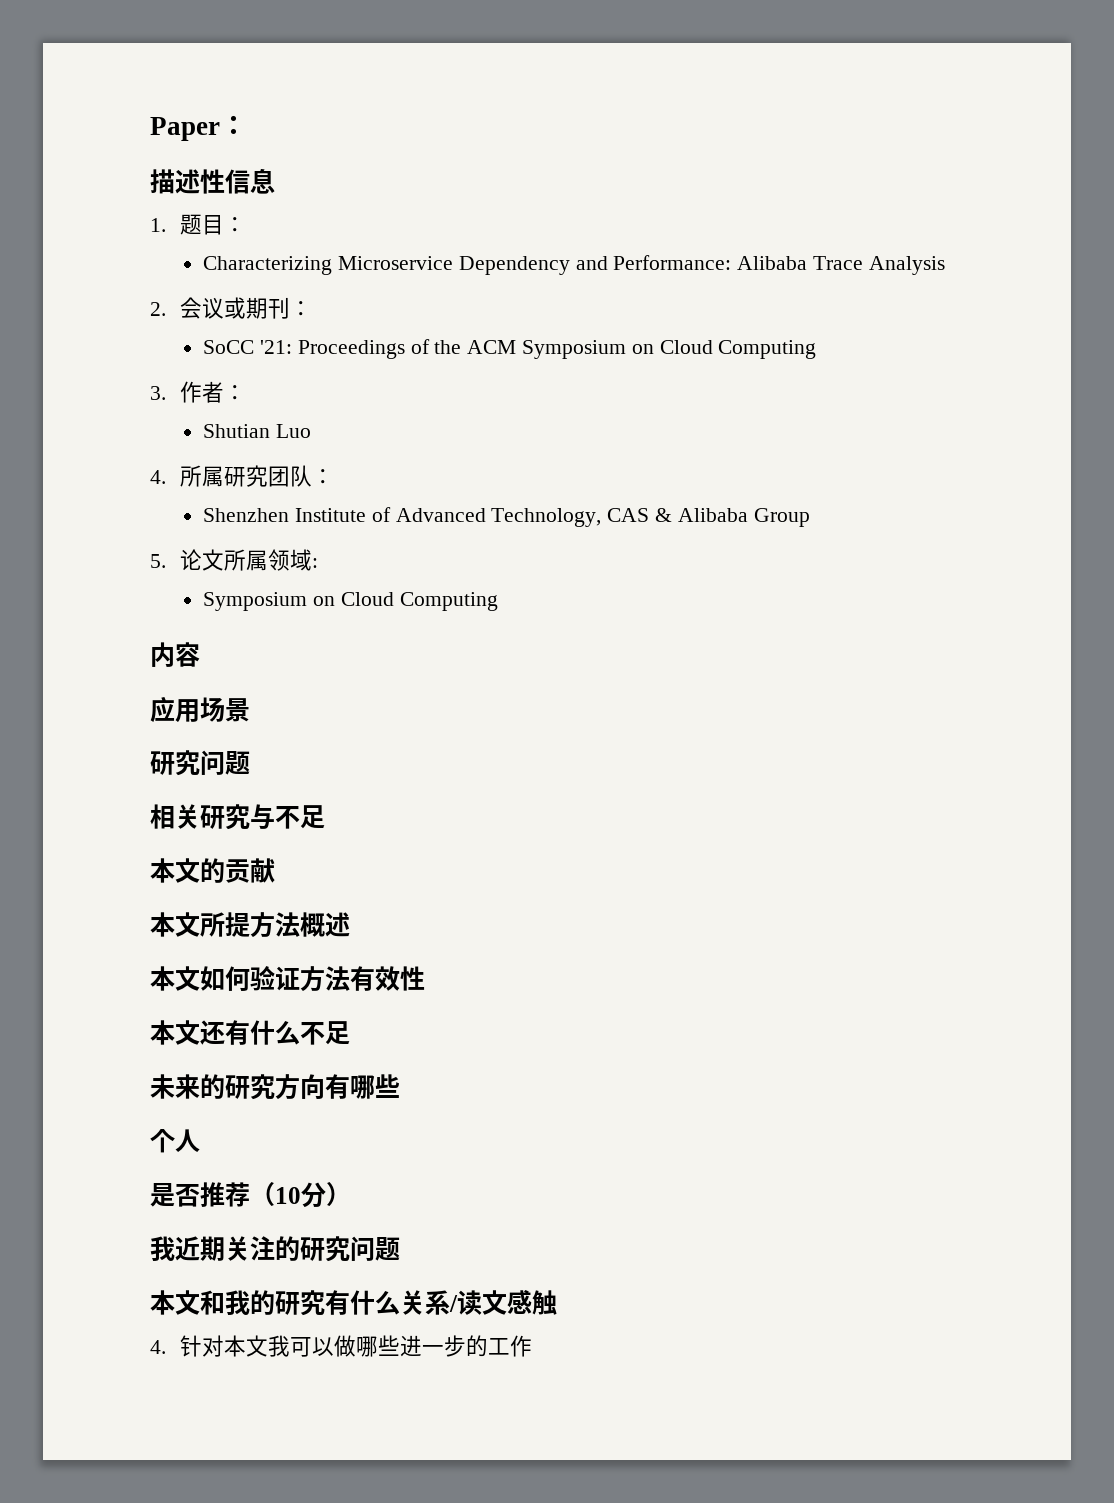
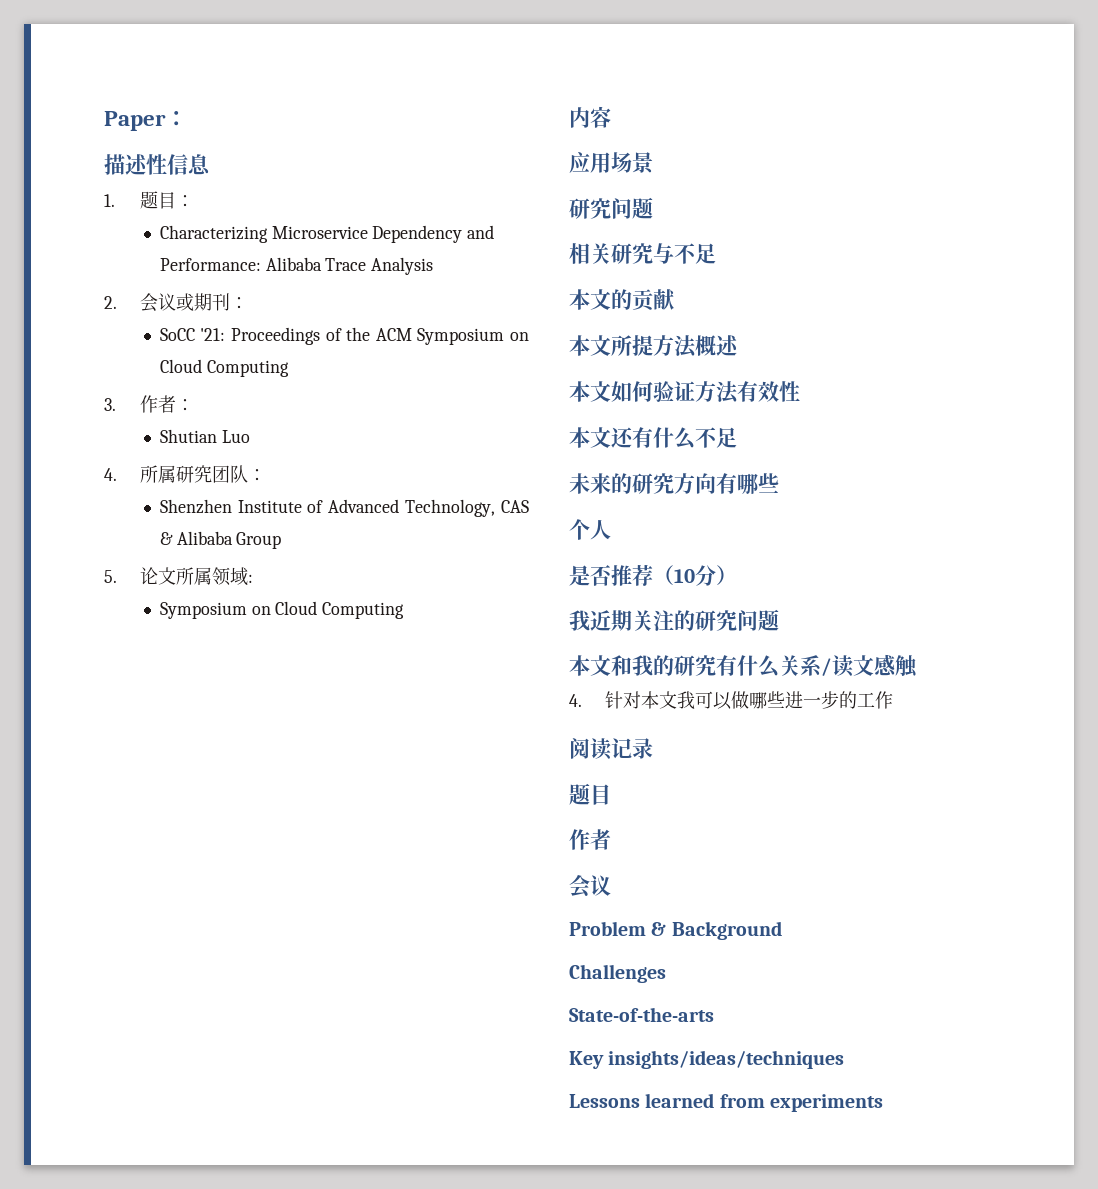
(532, 1346) none -> [569,738,653,760] [569,783,611,805] [569,829,611,850] [569,874,611,898] [569,921,782,940] [569,964,666,983] [569,1007,714,1022] [569,1050,845,1069] [569,1093,883,1112] // 阅读记录 // 题目 // 作者 // 会议 // Problem & Background // Challenges // State-of-the-arts // Key insights/ideas/techniques // Lessons learned from experiments

